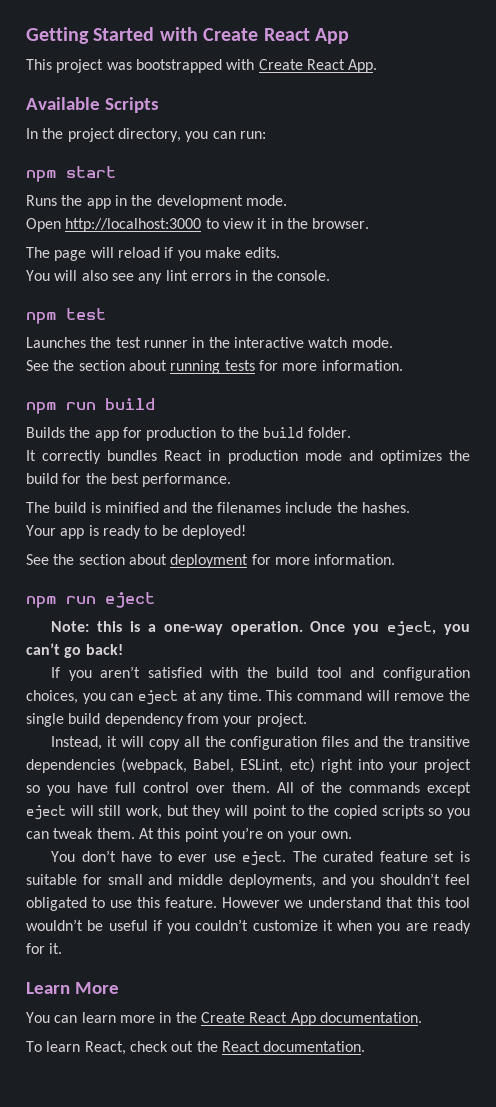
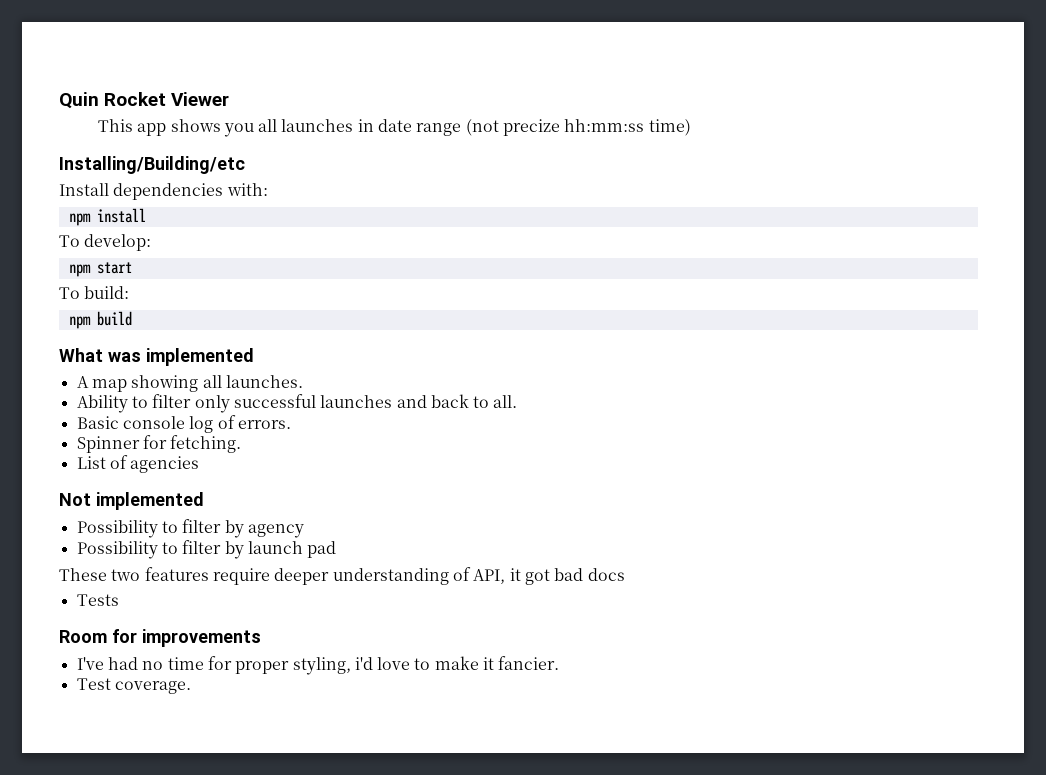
[26,27,349,44] [26,59,378,73] [26,97,159,113] [26,128,266,142] [26,166,116,182] [26,195,287,209] [26,218,370,232] [26,247,281,261] [26,270,330,284] [26,308,106,324] [26,337,393,348] [26,360,403,374] [26,398,155,414] [26,427,351,441] [26,450,470,464] [26,473,232,487] [26,502,410,513] [26,525,246,539] [26,554,396,568] [26,592,155,608] [51,621,471,636] [26,643,123,658] [51,666,470,681] [26,690,470,705] [26,713,307,727] [51,736,470,750] [26,758,471,773] [26,782,471,796] [26,805,470,820] [26,827,352,842] [51,850,471,866] [26,873,470,888] [26,897,470,911] [26,919,471,934] [26,943,63,954] [26,982,119,994] [26,1012,422,1026] [26,1041,366,1055] Getting Started with Create React App // This project was bootstrapped with Create React App. // Available Scripts // In the project directory, you can run: // npm start // Runs the app in the development mode. // Open http://localhost:3000 to view it in the browser. // The page will reload if you make edits. // You will also see any lint errors in the console. // npm test // Launches the test runner in the interactive watch mode. // See the section about running tests for more information. // npm run build // Builds the app for production to the build folder. // It correctly bundles React in production mode and optimizes the build for the best performance. // The build is minified and the filenames include the hashes. // Your app is ready to be deployed! // See the section about deployment for more information. // npm run eject // Note: this is a one-way operation. Once you eject, you can’t go back! // If you aren’t satisfied with the build tool and configuration choices, you can eject at any time. This command will remove the single build dependency from your project. // Instead, it will copy all the configuration files and the transitive dependencies (webpack, Babel, ESLint, etc) right into your project so you have full control over them. All of the commands except eject will still work, but they will point to the copied scripts so you can tweak them. At this point you’re on your own. // You don’t have to ever use eject. The curated feature set is suitable for small and middle deployments, and you shouldn’t feel obligated to use this feature. However we understand that this tool wouldn’t be useful if you couldn’t customize it when you are ready for it. // Learn More // You can learn more in the Create React App documentation. // To learn React, check out the React documentation. -> [59,92,230,109] [97,119,691,137] [59,156,245,174] [59,183,268,200] [68,208,146,226] [59,234,152,251] [68,262,132,277] [59,286,130,299] [68,311,132,329] [59,348,254,366] [76,375,303,392] [76,394,518,413] [76,415,291,433] [76,435,242,453] [76,455,200,473] [59,492,204,510] [76,519,304,538] [76,540,337,559] [59,567,625,585] [76,594,119,606] [59,629,261,647] [76,656,560,675] [76,678,191,694] Quin Rocket Viewer // This app shows you all launches in date range (not precize hh:mm:ss time) // Installing/Building/etc // Install dependencies with: // npm install // To develop: // npm start // To build: // npm build // What was implemented // A map showing all launches. // Ability to filter only successful launches and back to all. // Basic console log of errors. // Spinner for fetching. // List of agencies // Not implemented // Possibility to filter by agency // Possibility to filter by launch pad // These two features require deeper understanding of API, it got bad docs // Tests // Room for improvements // I've had no time for proper styling, i'd love to make it fancier. // Test coverage.

